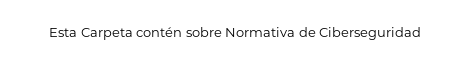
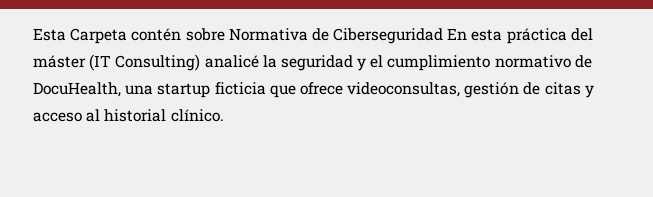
(422, 33) none -> [447,28,593,44] [33,54,592,71] [33,82,594,98] [33,109,224,122] En esta práctica del máster (IT Consulting) analicé la seguridad y el cumplimiento normativo de DocuHealth, una startup ficticia que ofrece videoconsultas, gestión de citas y acceso al historial clínico.

